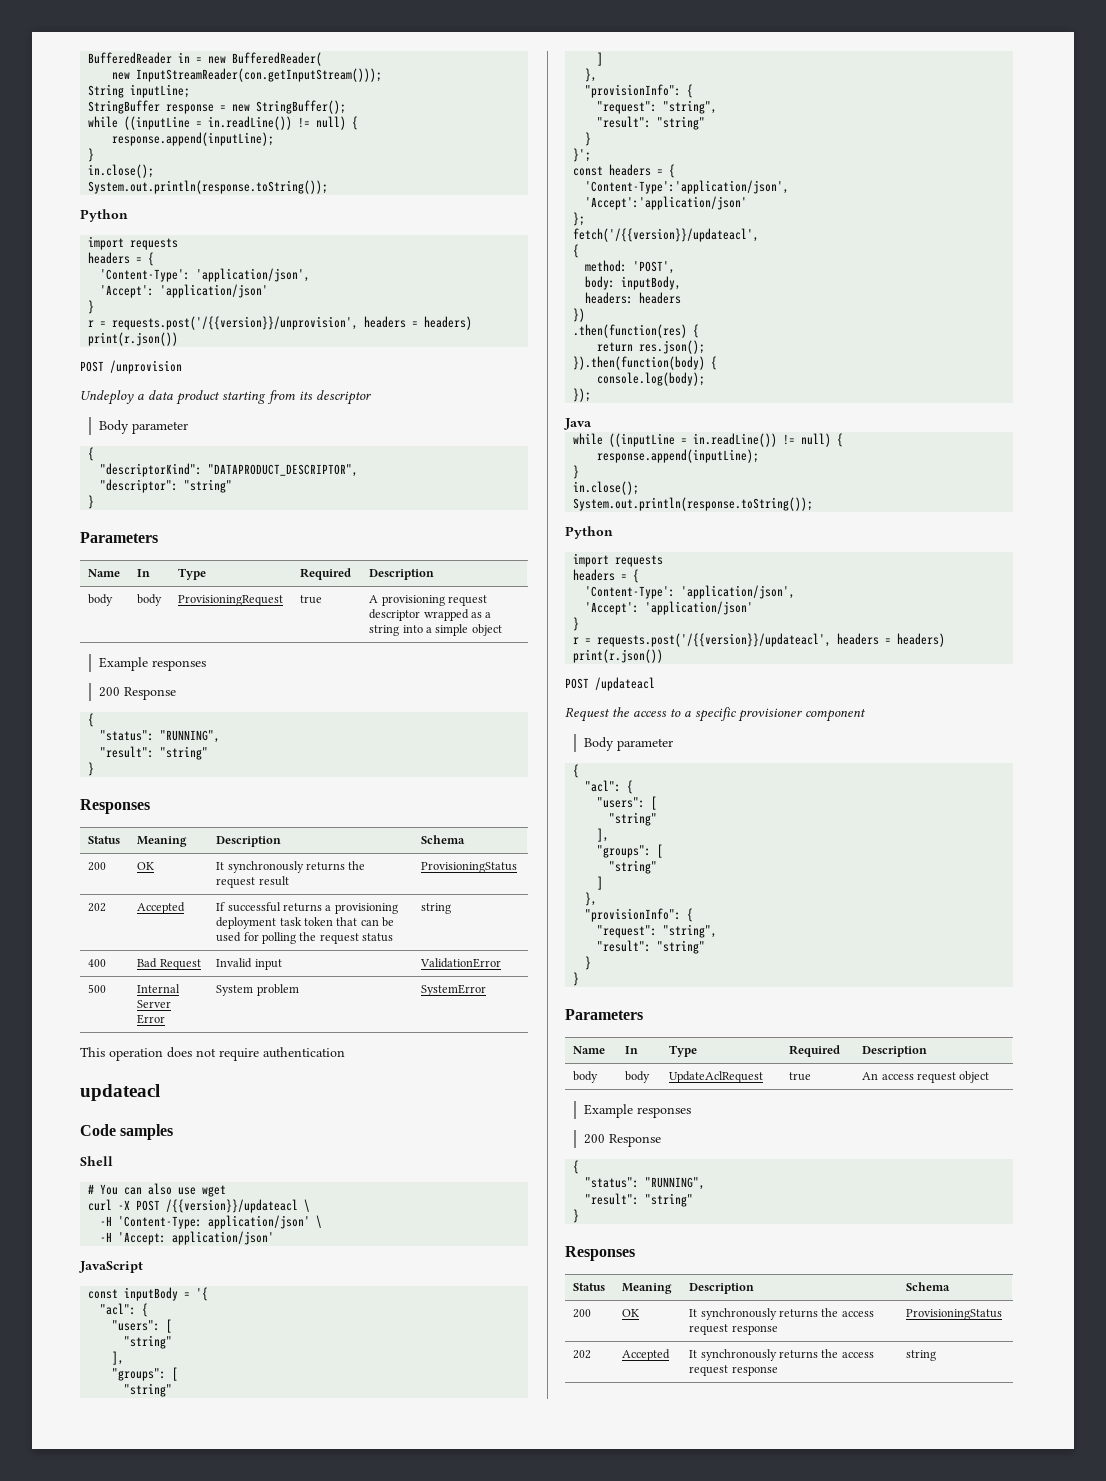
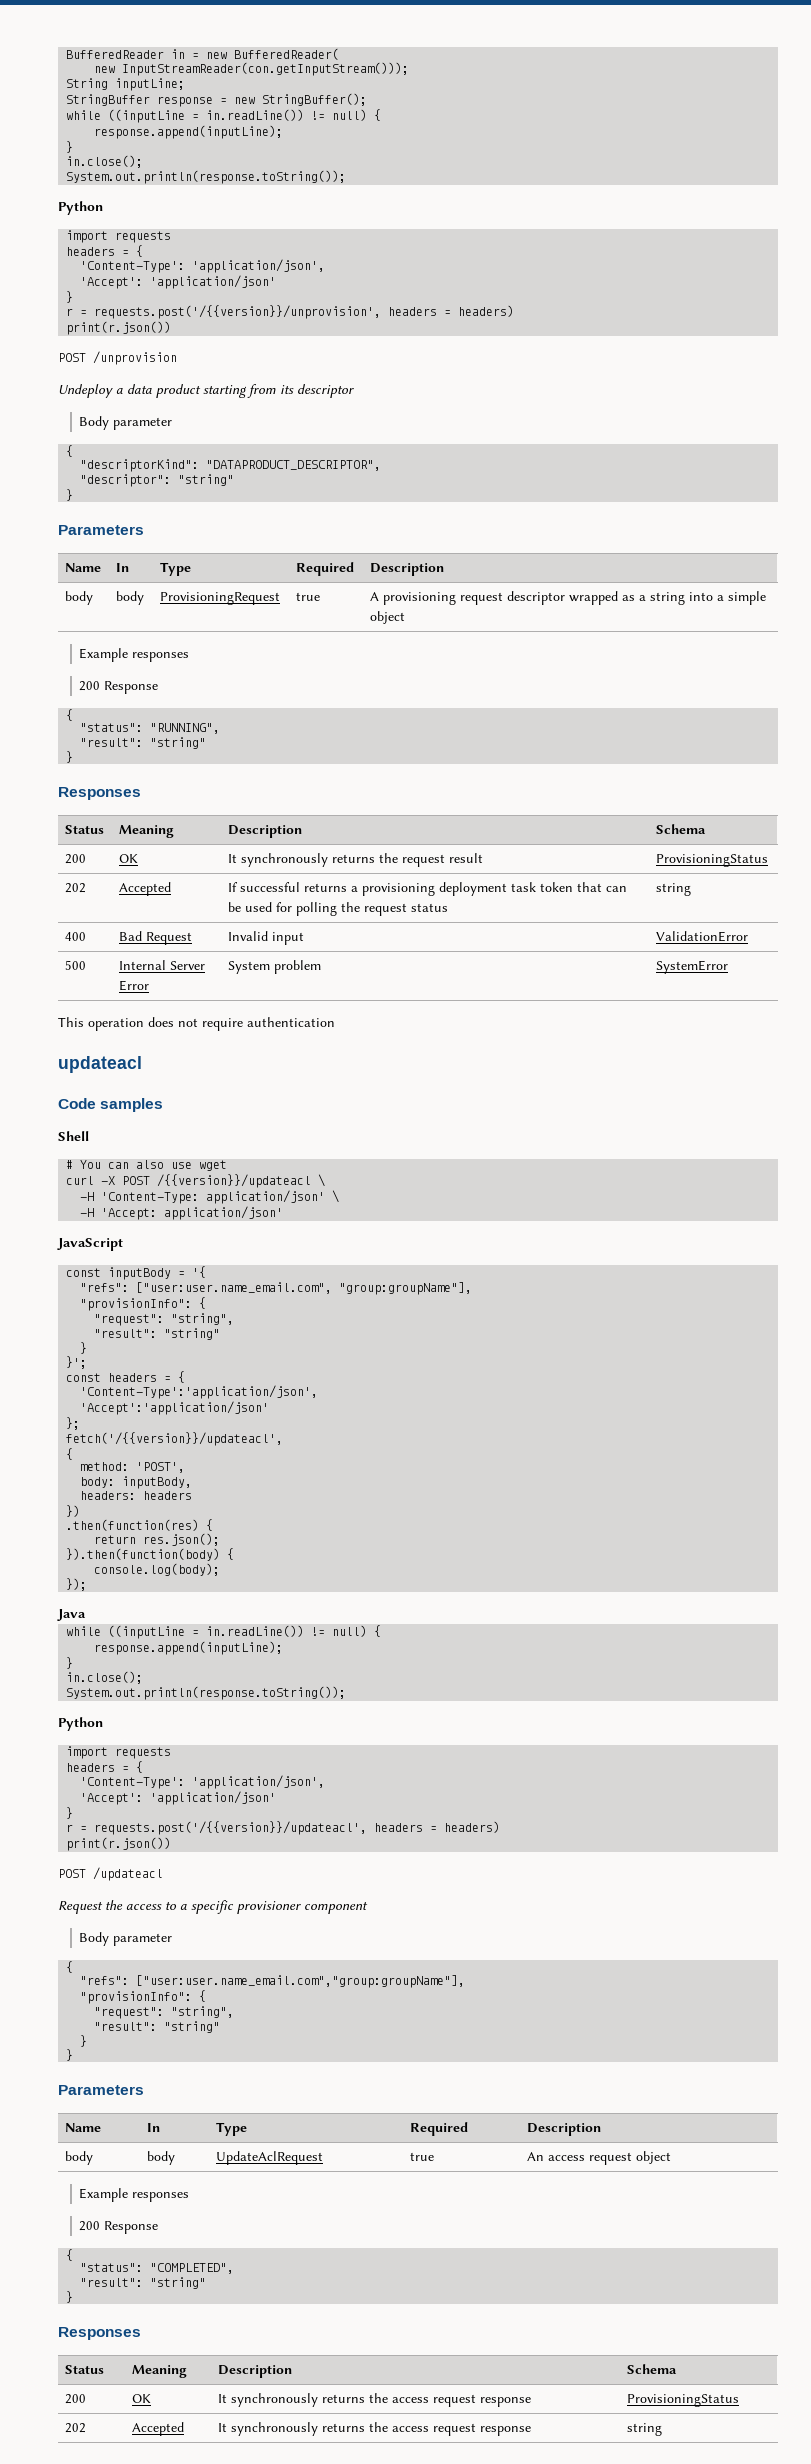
[100,1303,149,1317] [112,1319,173,1333] [124,1335,173,1349] [112,1351,125,1365] [112,1367,179,1381] [124,1383,173,1397] [597,52,604,66] [585,68,598,82] "acl": { // "users": [ // "string" // ], // "groups": [ // "string" // ] // }, -> [80,1282,473,1295] "refs": ["user:user.name_email.com", "group:groupName"],
[585,780,634,794] [597,796,658,810] [609,812,658,826] [597,828,610,842] [597,844,664,858] [609,860,658,874] [597,876,604,890] [585,892,598,906] "acl": { // "users": [ // "string" // ], // "groups": [ // "string" // ] // }, -> [80,1975,466,1988] "refs": ["user:user.name_email.com","group:groupName"],
[645,1177,706,1190] "RUNNING", -> [150,2263,235,2274] "COMPLETED",

